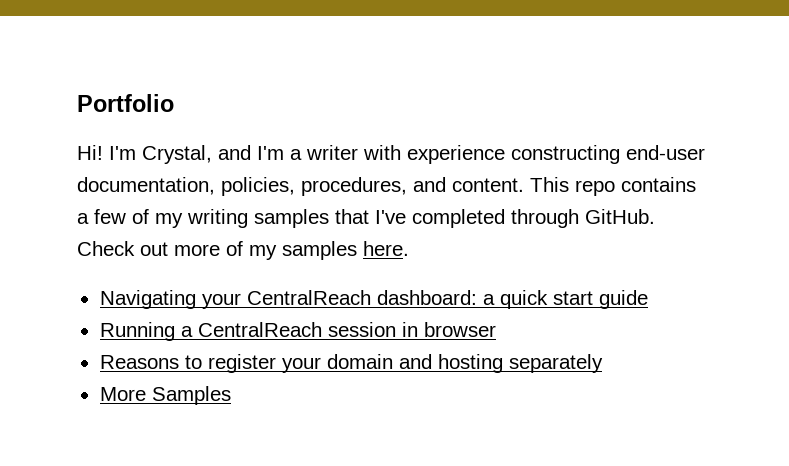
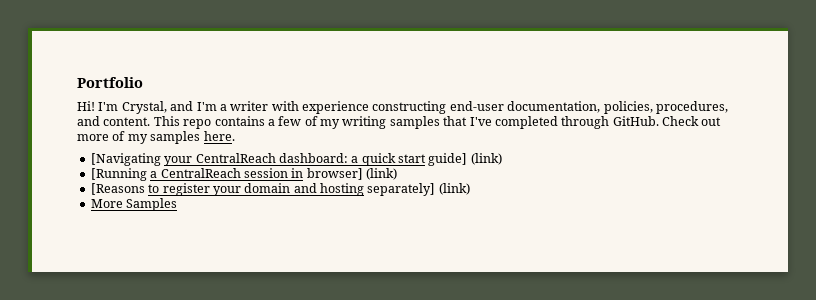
[99,290,196,309] Navigating -> [90,153,161,166] [Navigating
[598,290,648,309] [99,322,175,341] guide // Running -> [428,153,502,166] [90,168,147,181] guide] (link) // [Running
[423,322,496,337] [99,355,179,369] browser // Reasons -> [306,168,397,180] [90,183,145,195] browser] (link) // [Reasons
[508,354,603,373] separately -> [367,183,470,196] separately] (link)

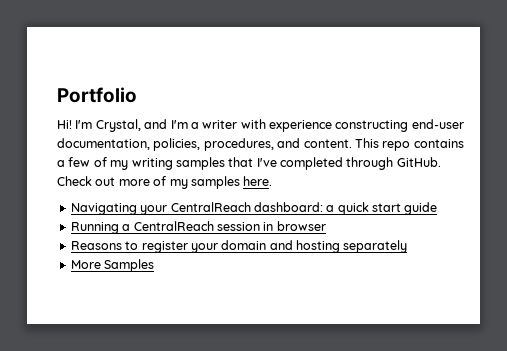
[90,153,161,166] [Navigating -> [70,203,137,215] Navigating
[428,153,502,166] [90,168,147,181] guide] (link) // [Running -> [404,202,438,215] [70,222,119,234] guide // Running
[306,168,397,180] [90,183,145,195] browser] (link) // [Reasons -> [276,221,326,231] [70,241,122,250] browser // Reasons
[367,183,470,196] separately] (link) -> [343,240,408,253] separately

